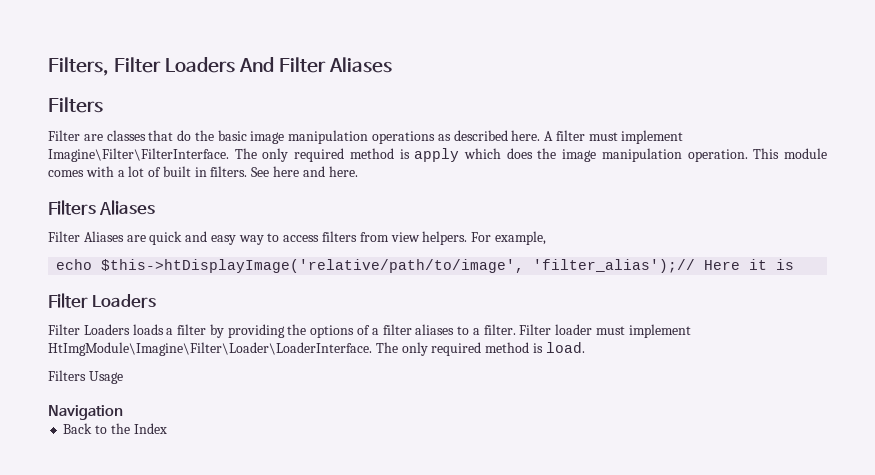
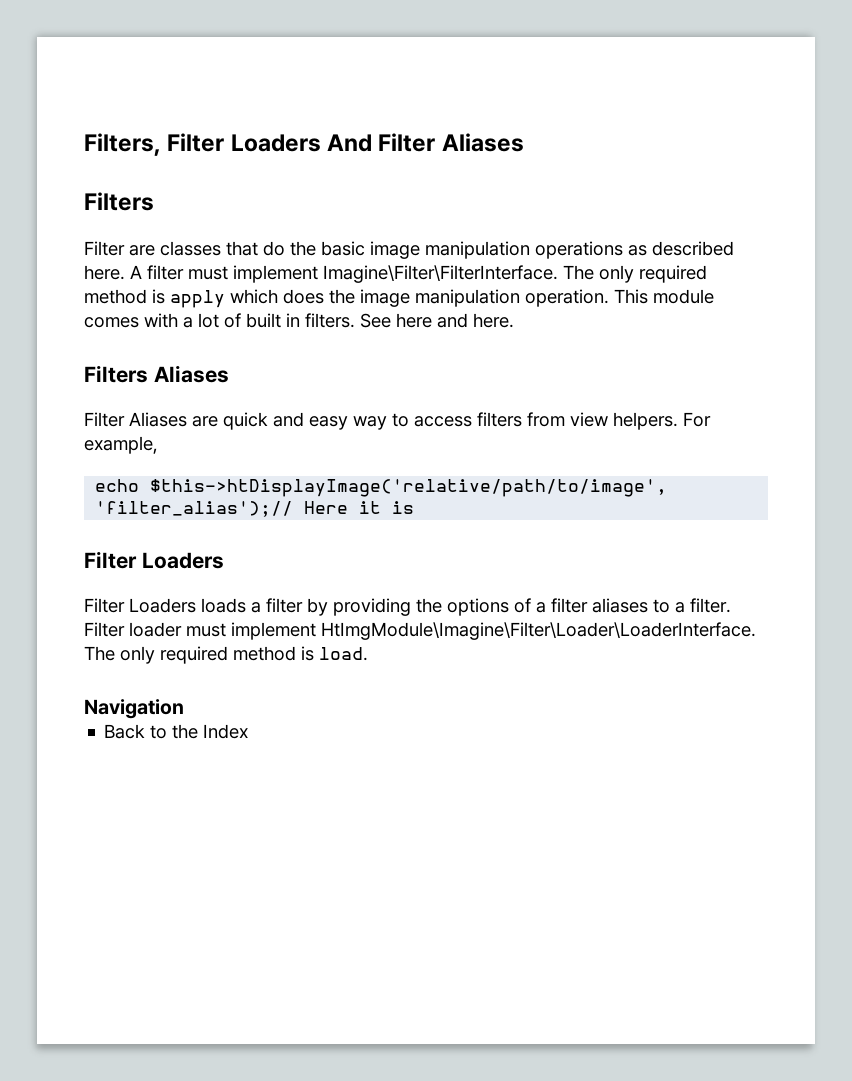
[48,370,123,384] // Filters Usage -> (368, 654) none

